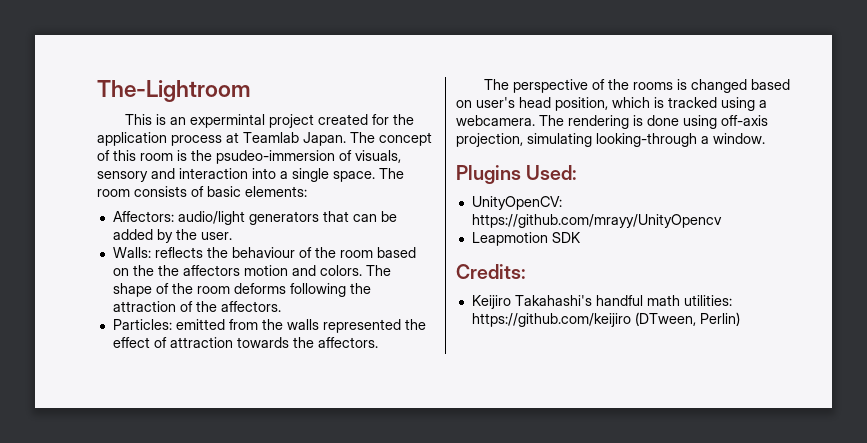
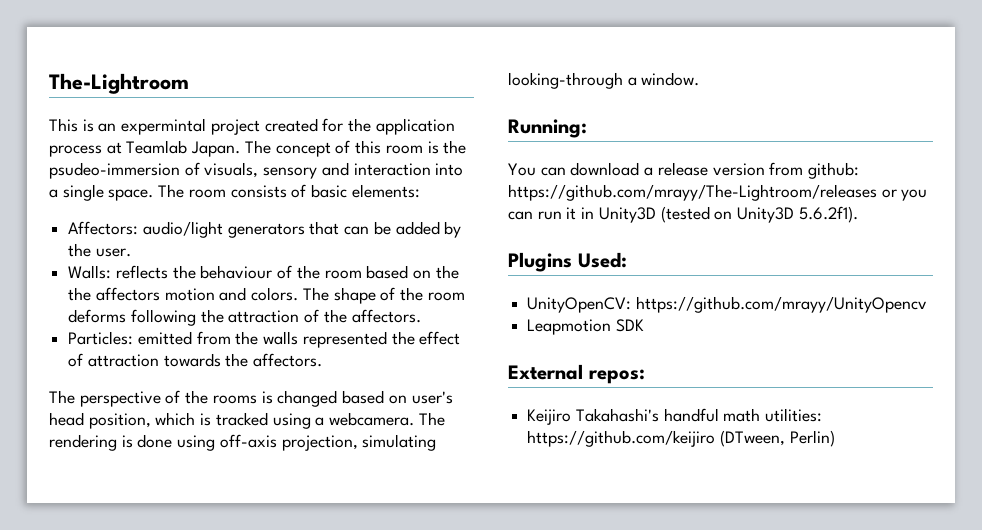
(765, 138) none -> [508,119,587,138] [508,162,860,179] [508,184,928,201] [508,206,858,223] // Running: // You can download a release version from github: https://github.com/mrayy/The-Lightroom/releases or you can run it in Unity3D (tested on Unity3D 5.6.2f1).
[456,264,526,279] Credits: -> [508,364,645,384] External repos:

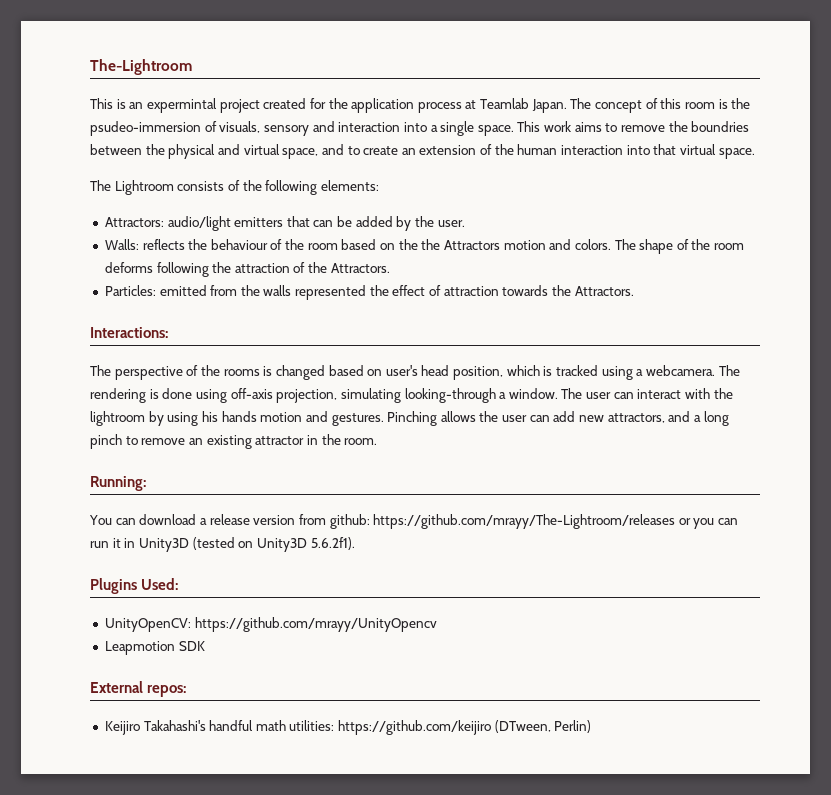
[158,184,420,198] [68,221,305,238] The room consists of basic elements: // Affectors: audio/light generators -> [517,121,750,132] [90,144,755,159] [90,180,379,195] [104,216,284,231] This work aims to remove the boundries between the physical and virtual space, and to create an extension of the human interaction into that virtual space. // The Lightroom consists of the following elements: // Attractors: audio/light emitters
[95,287,160,301] affectors -> [443,240,500,250] Attractors
[351,309,421,323] affectors. -> [330,263,390,273] Attractors.
[253,353,323,367] affectors. -> [574,286,634,296] [90,327,168,338] Attractors. // Interactions:
(700, 79) none -> [561,388,733,399] [90,411,729,426] [90,434,378,449] The user can interact with the lightroom by using his hands motion and gestures. Pinching allows the user can add new attractors, and a long pinch to remove an existing attractor in the room.

